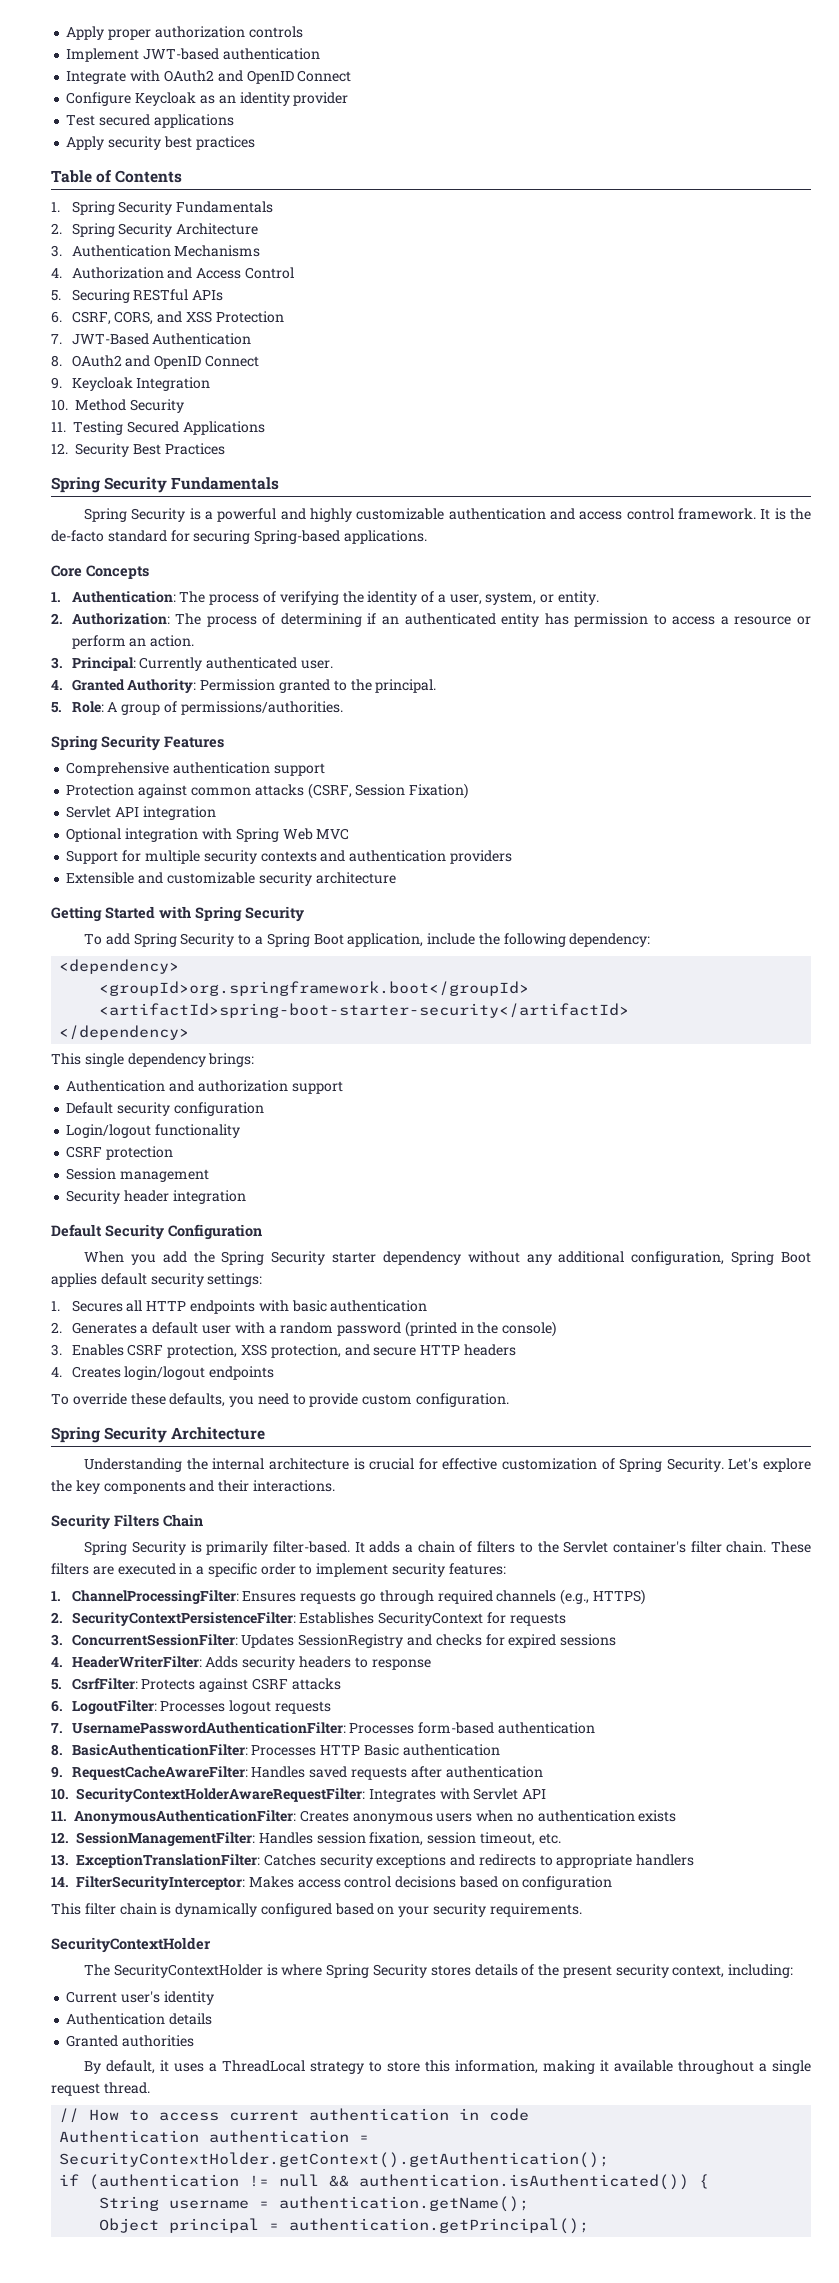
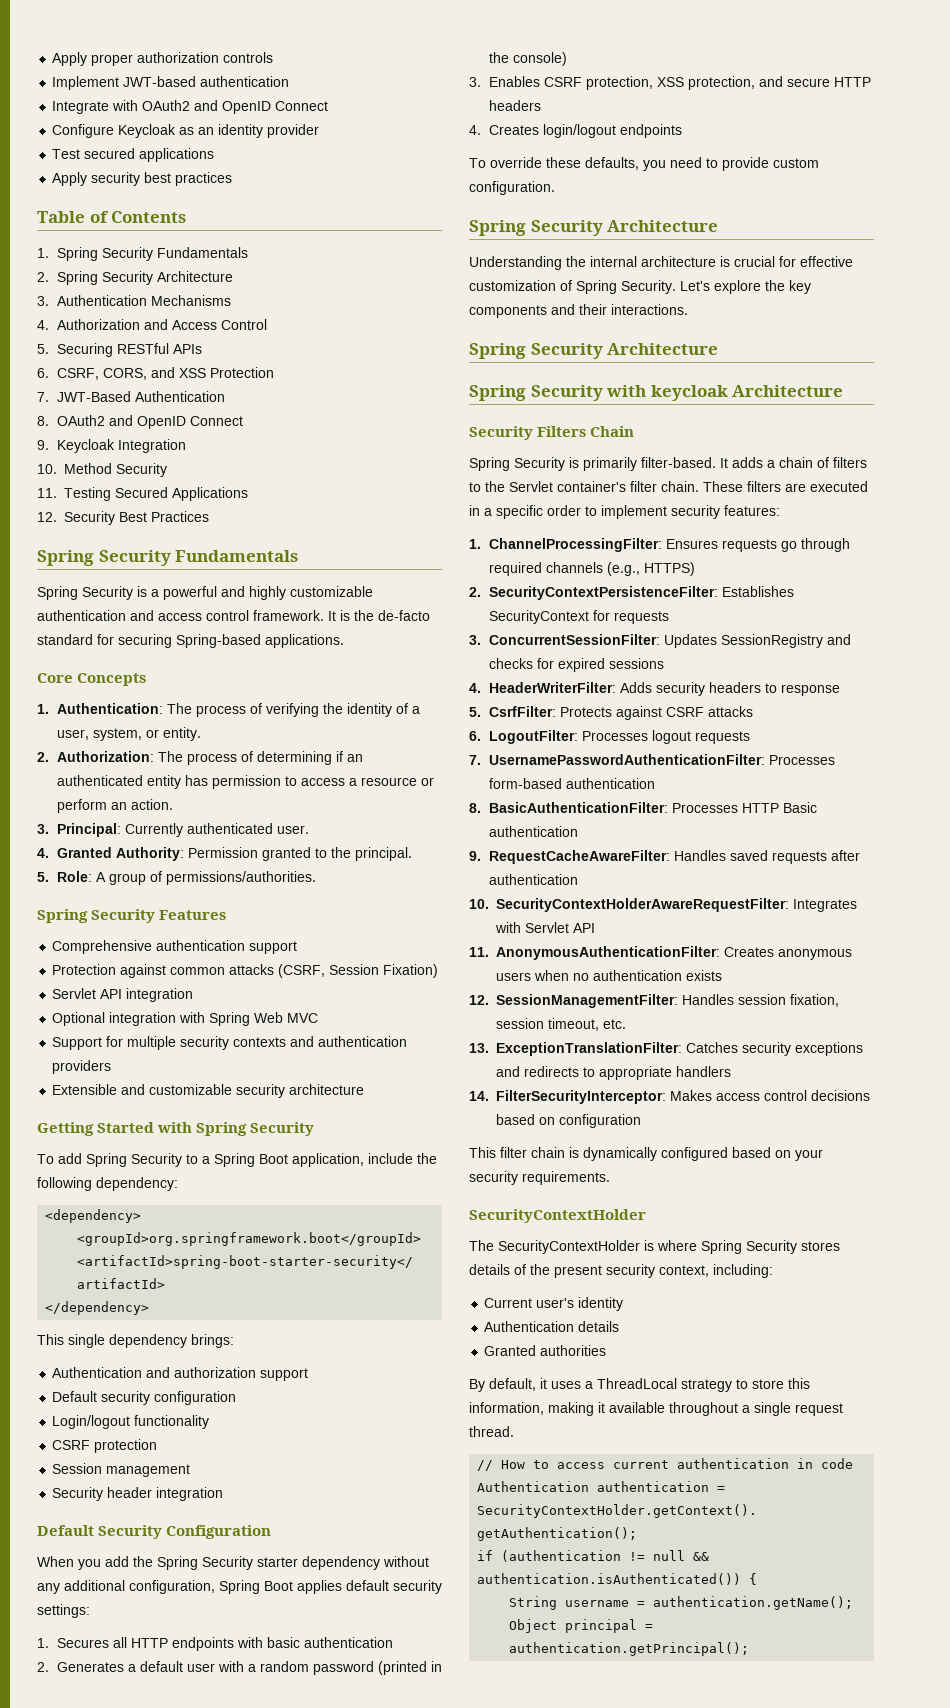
(335, 1486) none -> [469,343,719,359] [469,385,844,401] // Spring Security Architecture // Spring Security with keycloak Architecture

